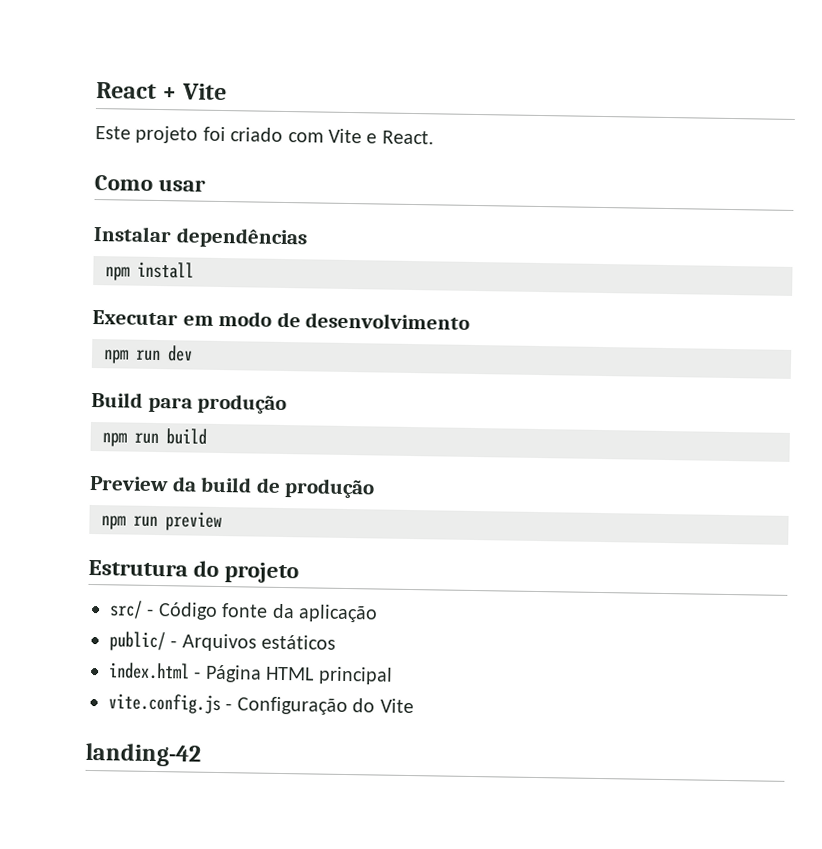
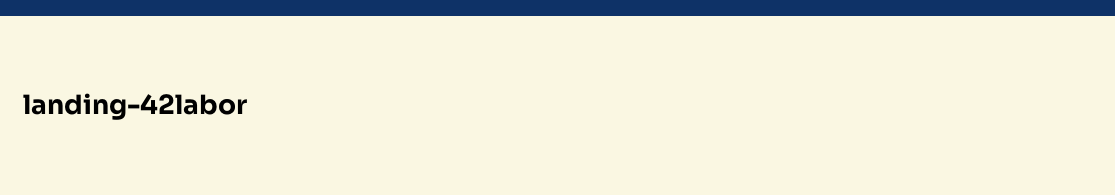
[96,82,227,101] [95,125,434,145] [94,175,207,192] [93,225,308,249] [105,261,194,281] [92,309,471,330] [103,345,193,364] [91,391,288,415] [102,428,207,447] [89,475,376,499] [101,511,222,532] [88,559,300,584] [109,600,378,623] [109,631,337,652] [108,662,393,685] [108,693,414,716] [85,742,201,767] React + Vite // Este projeto foi criado com Vite e React. // Como usar // Instalar dependências // npm install // Executar em modo de desenvolvimento // npm run dev // Build para produção // npm run build // Preview da build de produção // npm run preview // Estrutura do projeto // src/ - Código fonte da aplicação // public/ - Arquivos estáticos // index.html - Página HTML principal // vite.config.js - Configuração do Vite // landing-42 -> [23,93,247,120] landing-42labor

